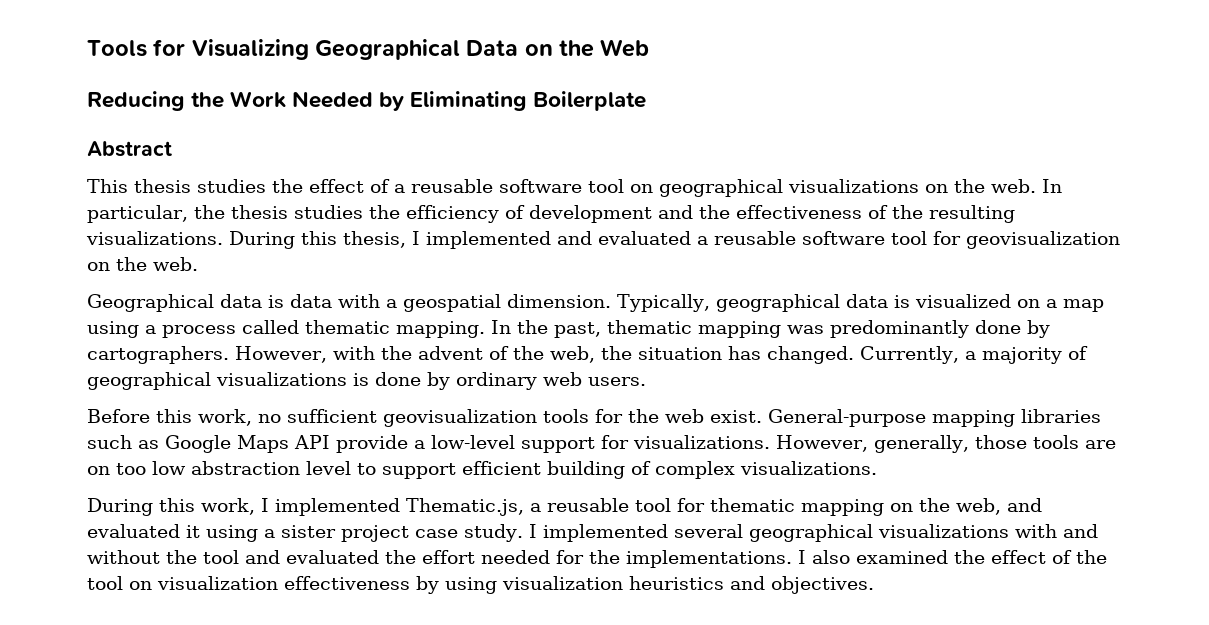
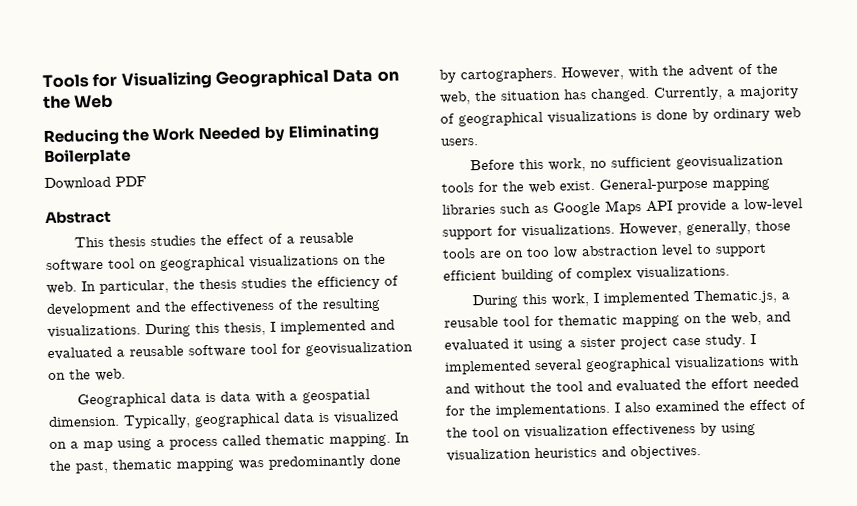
(647, 101) none -> [44,176,147,191] // Download PDF

